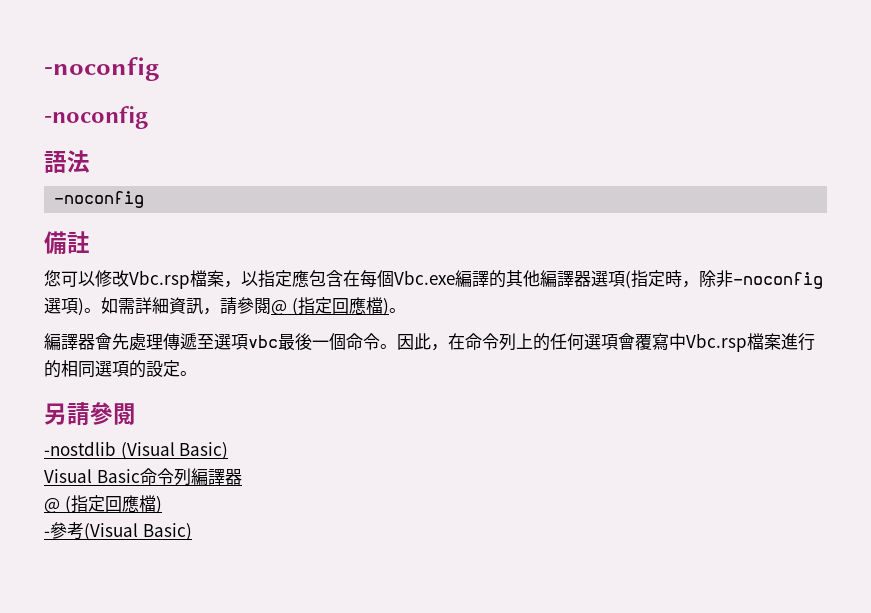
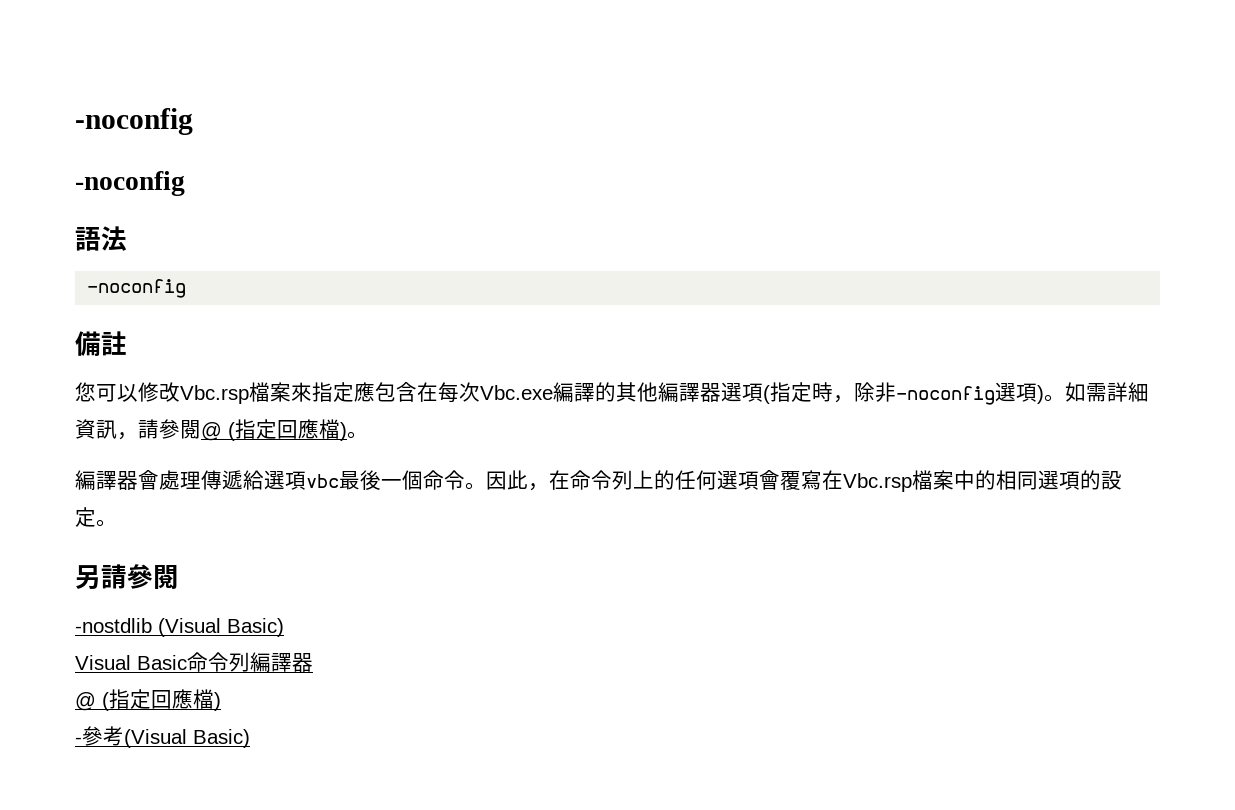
[224,271,258,288] ，以 -> [291,382,312,402] 來
[377,270,394,287] 個 -> [459,382,480,402] 次
[112,333,129,350] 先 -> (159, 480) none
[197,334,214,349] 至 -> [243,470,264,490] 給
[669,333,815,352] 中Vbc.rsp檔案進行 -> [822,470,975,492] 在Vbc.rsp檔案中

